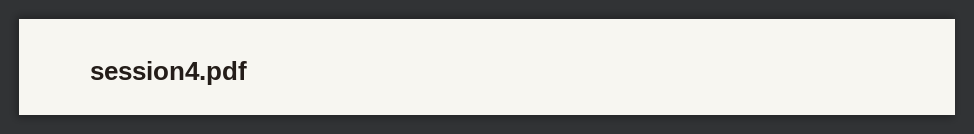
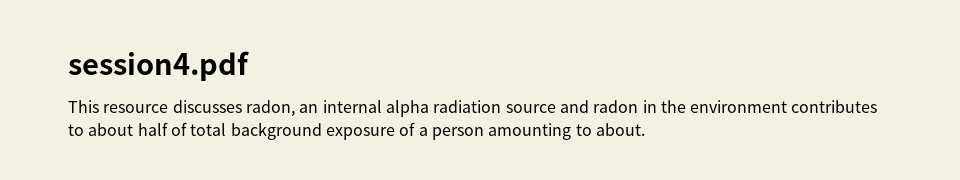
(247, 73) none -> [68,100,878,117] [68,122,645,140] // This resource discusses radon, an internal alpha radiation source and radon in the environment contributes to about half of total background exposure of a person amounting to about.

